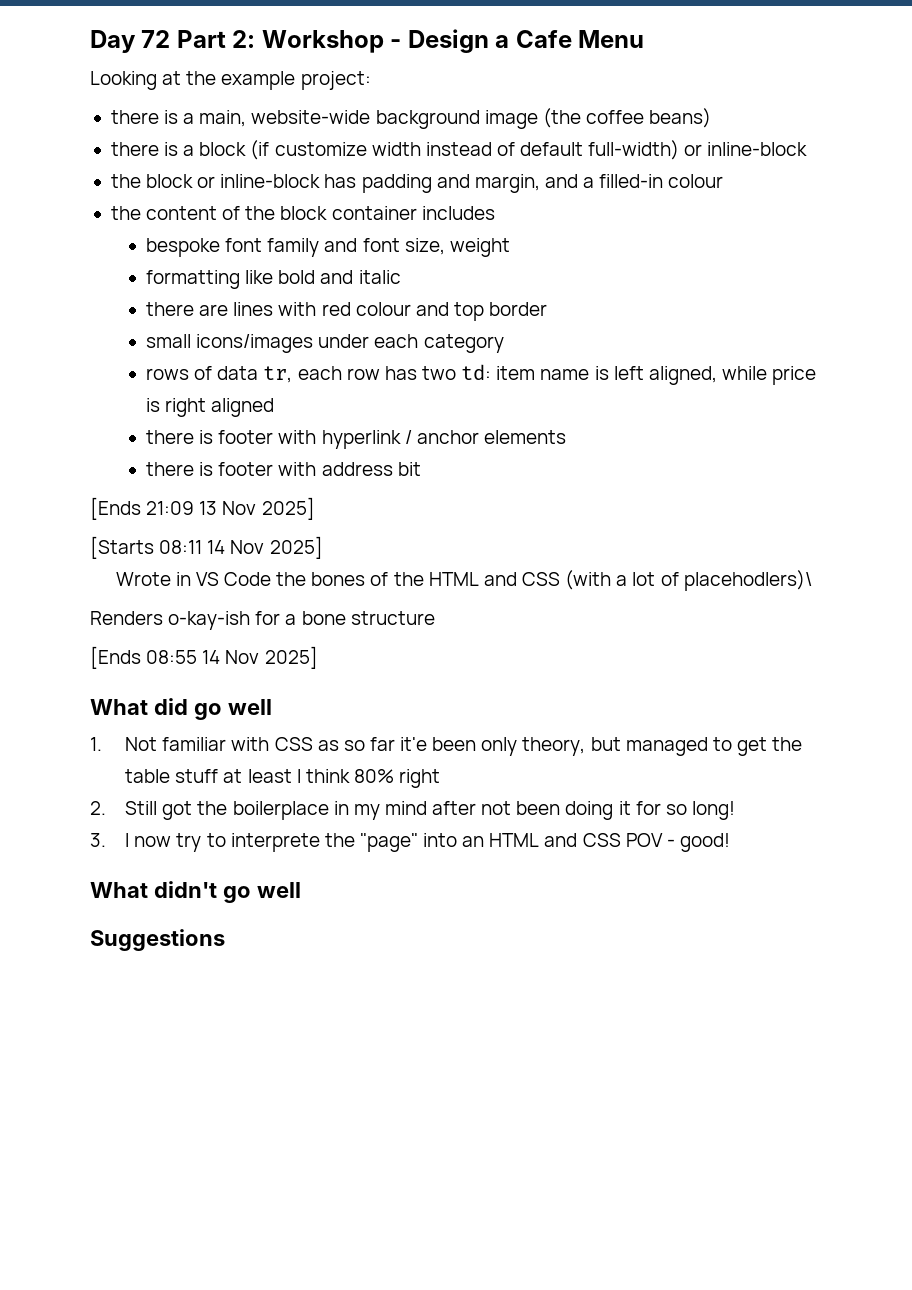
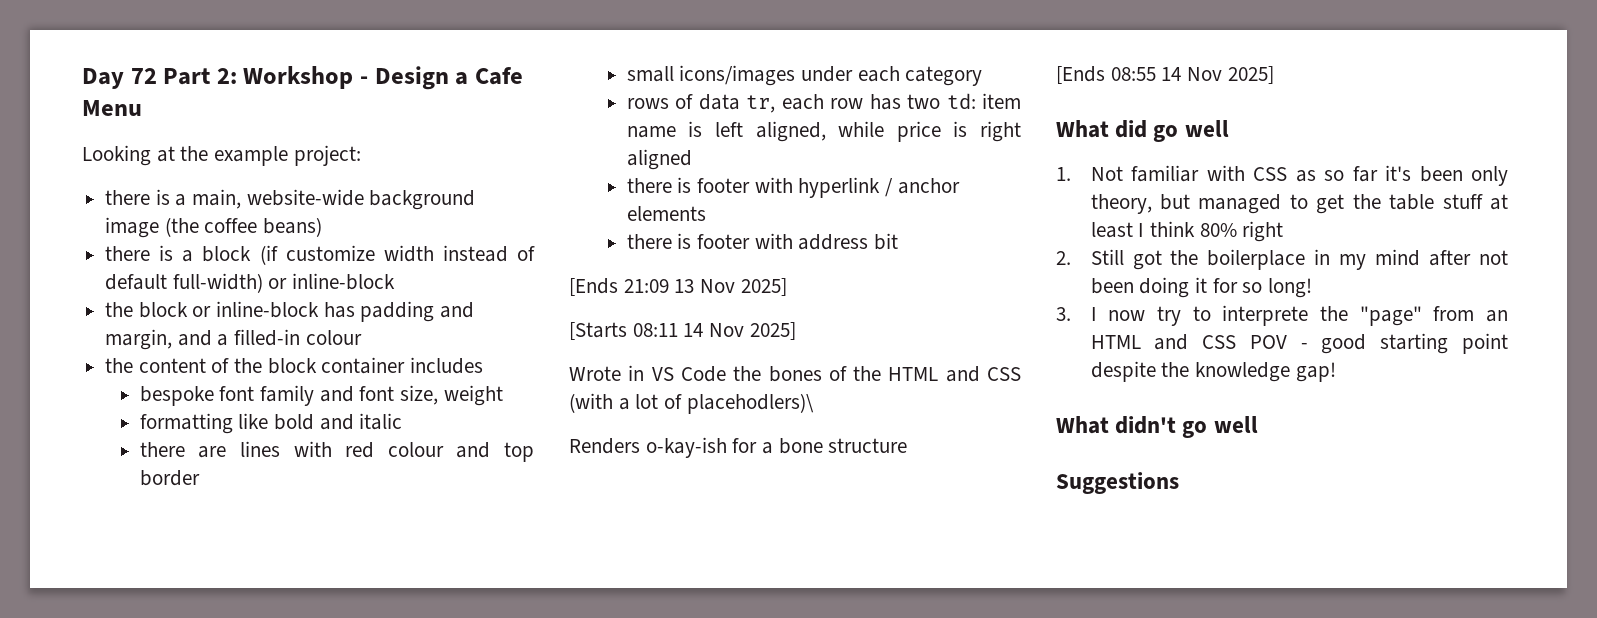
[400,737,428,751] it'e -> [1385,165,1412,181] it's
[423,833,458,847] into -> [1433,306,1475,321] from
[680,833,731,852] good! -> [1321,333,1508,354] [1090,361,1336,382] good starting point despite the knowledge gap!

